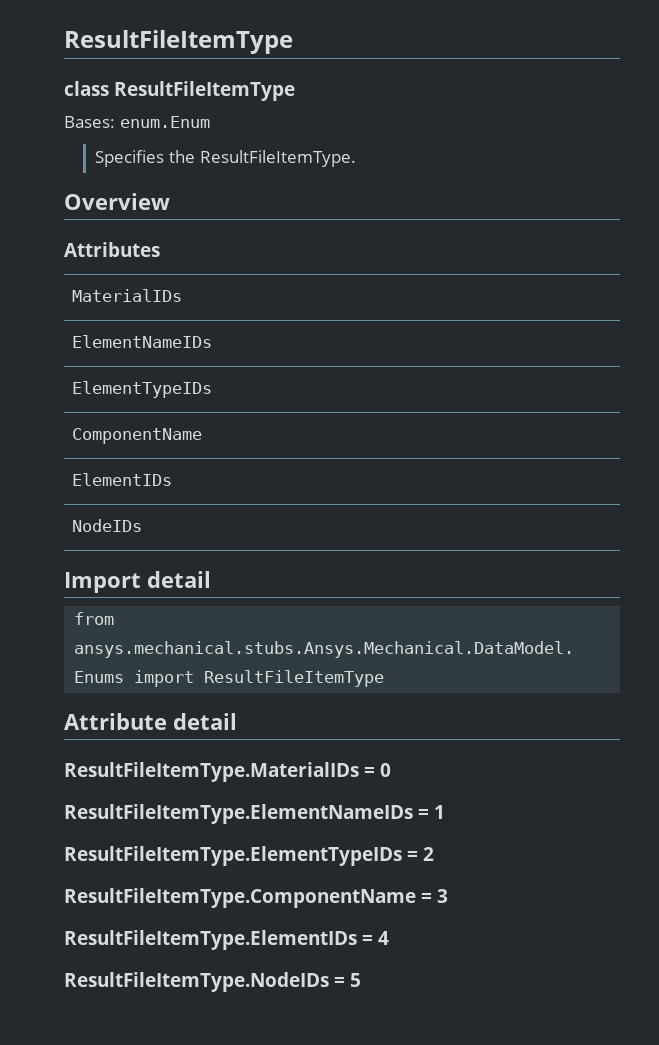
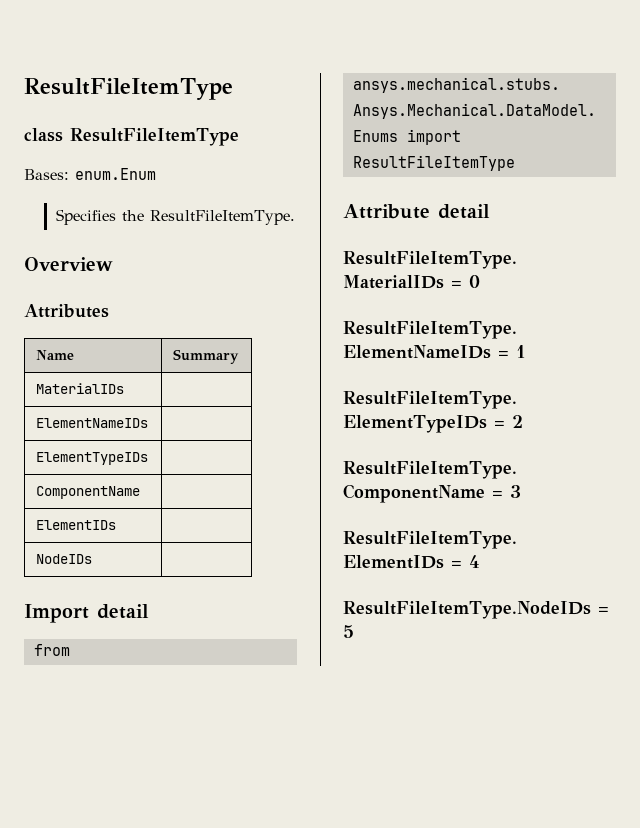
(160, 249) none -> [36,350,75,360] [173,349,240,364] // Name | Summary

